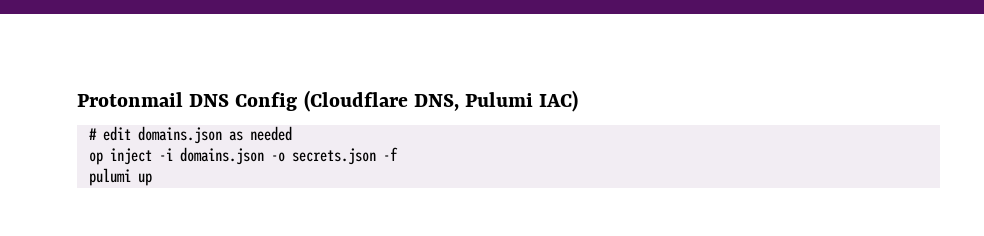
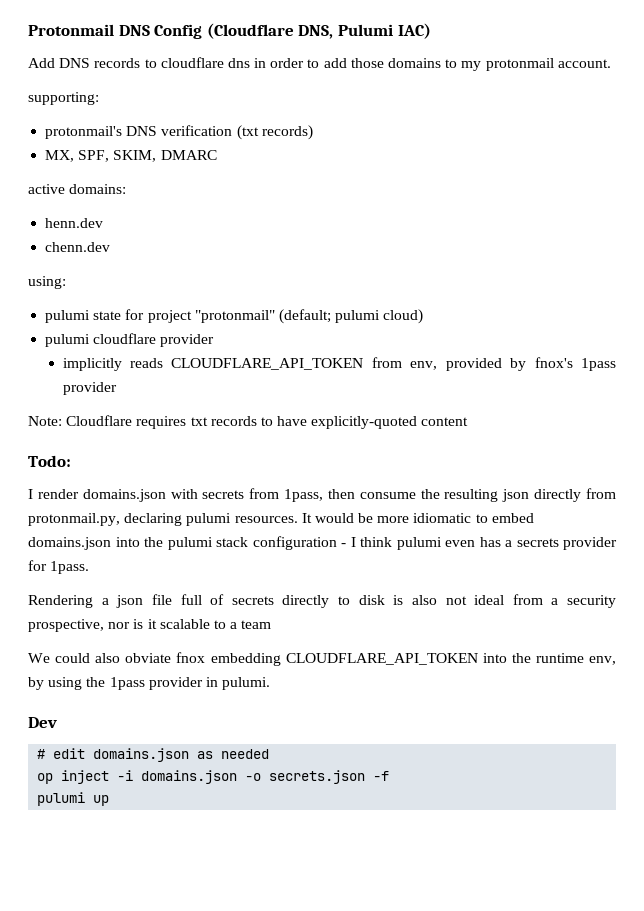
(579, 101) none -> [28,57,611,71] [28,92,99,105] [45,125,313,140] [45,150,217,162] [28,184,127,194] [45,218,104,228] [45,242,111,252] [28,276,66,289] [45,309,424,324] [45,333,215,347] [62,357,616,371] [62,382,117,395] [28,415,469,429] [28,455,71,467] [28,488,616,502] [28,513,534,526] [28,536,617,550] [28,560,90,574] [28,594,616,608] [28,619,272,632] [28,652,617,666] [28,677,271,690] [28,717,57,728] // Add DNS records to cloudflare dns in order to add those domains to my protonmail account. // supporting: // protonmail's DNS verification (txt records) // MX, SPF, SKIM, DMARC // active domains: // henn.dev // chenn.dev // using: // pulumi state for project "protonmail" (default; pulumi cloud) // pulumi cloudflare provider // implicitly reads CLOUDFLARE_API_TOKEN from env, provided by fnox's 1pass provider // Note: Cloudflare requires txt records to have explicitly-quoted content // Todo: // I render domains.json with secrets from 1pass, then consume the resulting json directly from protonmail.py, declaring pulumi resources. It would be more idiomatic to embed domains.json into the pulumi stack configuration - I think pulumi even has a secrets provider for 1pass. // Rendering a json file full of secrets directly to disk is also not ideal from a security prospective, nor is it scalable to a team // We could also obviate fnox embedding CLOUDFLARE_API_TOKEN into the runtime env, by using the 1pass provider in pulumi. // Dev

